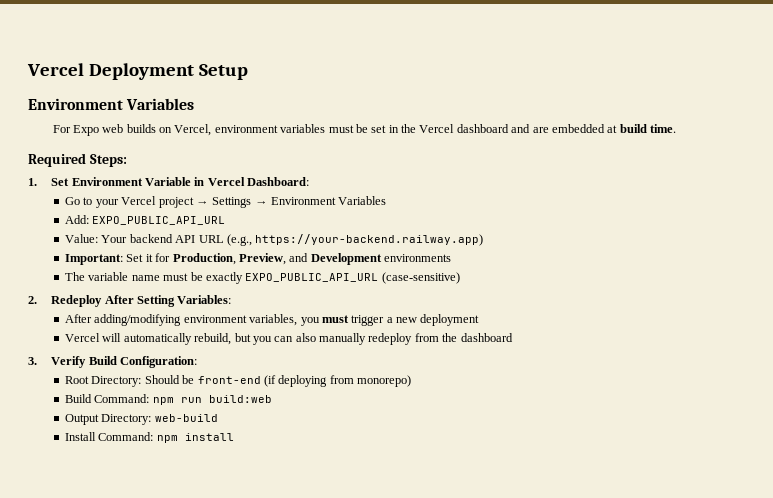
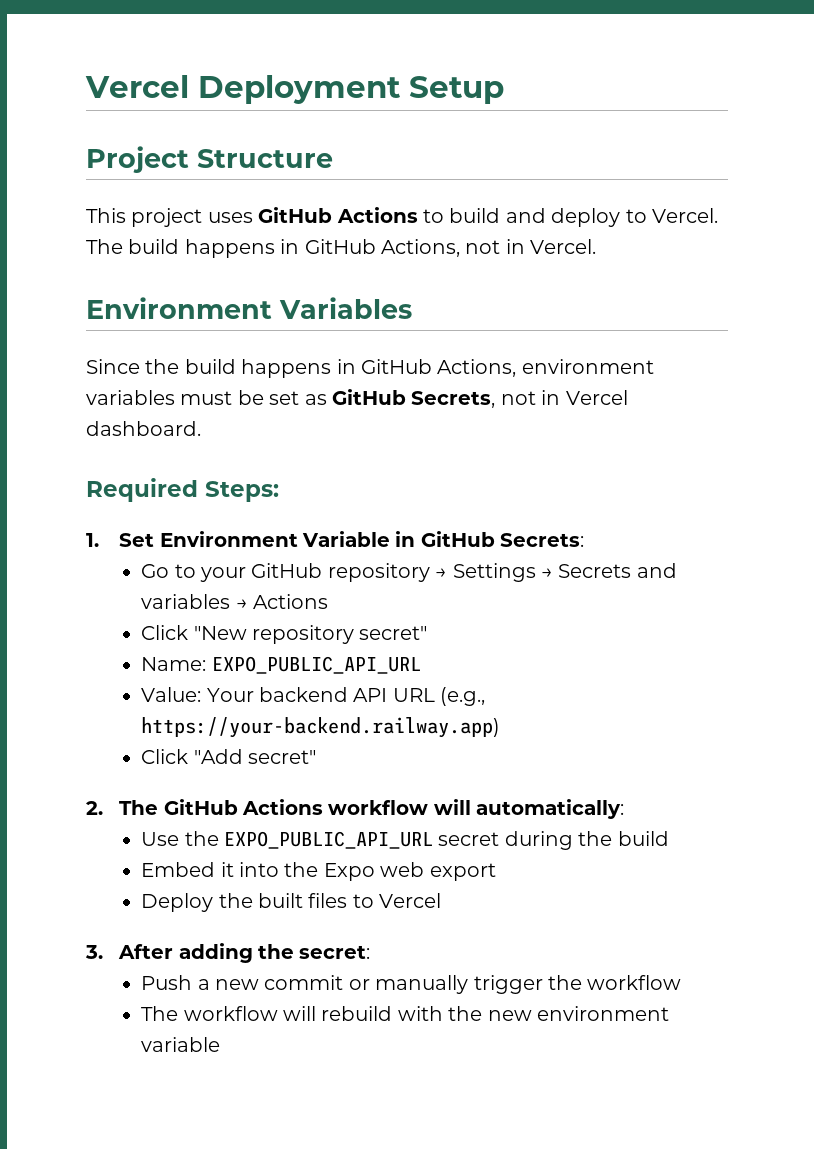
[28,98,195,110] [52,124,212,136] Environment Variables // For Expo web builds on Vercel, -> [86,146,333,173] [86,207,718,227] [86,239,597,258] [86,297,412,319] [86,359,517,378] Project Structure // This project uses GitHub Actions to build and deploy to Vercel. The build happens in GitHub Actions, not in Vercel. // Environment Variables // Since the build happens in GitHub Actions,
[388,124,677,133] in the Vercel dashboard and are embedded at build time. -> [304,389,628,408] [86,421,201,436] as GitHub Secrets, not in Vercel dashboard.
[207,177,310,186] Vercel Dashboard: -> [420,531,585,547] GitHub Secrets:
[121,196,194,208] Vercel project -> [251,563,430,582] GitHub repository
[271,196,387,205] [65,215,90,224] Environment Variables // Add: -> [558,563,677,578] [141,594,328,609] [141,625,428,644] [141,657,207,671] Secrets and variables → Actions // Click "New repository secret" // Name:
[65,253,452,265] [65,272,460,284] [28,295,232,307] [65,314,480,326] [65,333,513,345] [28,356,198,368] [65,375,412,387] [65,394,272,405] [65,414,218,425] [65,432,234,443] Important: Set it for Production, Preview, and Development environments // The variable name must be exactly EXPO_PUBLIC_API_URL (case-sensitive) // 2. Redeploy After Setting Variables: // After adding/modifying environment variables, you must trigger a new deployment // Vercel will automatically rebuild, but you can also manually redeploy from the dashboard // 3. Verify Build Configuration: // Root Directory: Should be front-end (if deploying from monorepo) // Build Command: npm run build:web // Output Directory: web-build // Install Command: npm install -> [141,749,316,764] [86,799,625,819] [141,831,669,850] [141,862,496,881] [141,893,442,912] [85,943,371,963] [141,975,682,994] [141,1006,669,1021] [141,1037,221,1052] Click "Add secret" // 2. The GitHub Actions workflow will automatically: // Use the EXPO_PUBLIC_API_URL secret during the build // Embed it into the Expo web export // Deploy the built files to Vercel // 3. After adding the secret: // Push a new commit or manually trigger the workflow // The workflow will rebuild with the new environment variable

